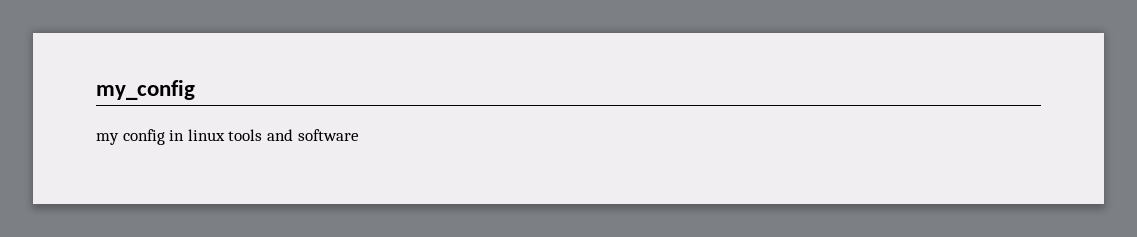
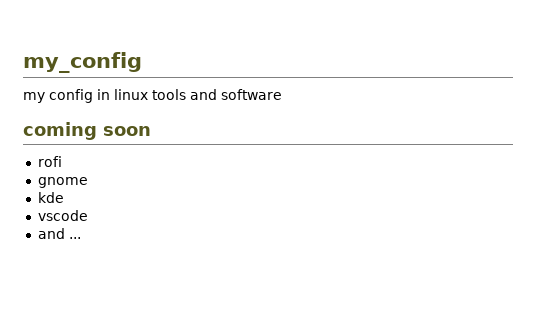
(359, 135) none -> [23,122,151,140] [37,156,62,167] [37,177,88,188] [37,192,64,203] [37,210,88,221] [37,228,81,239] // coming soon // rofi // gnome // kde // vscode // and ...

